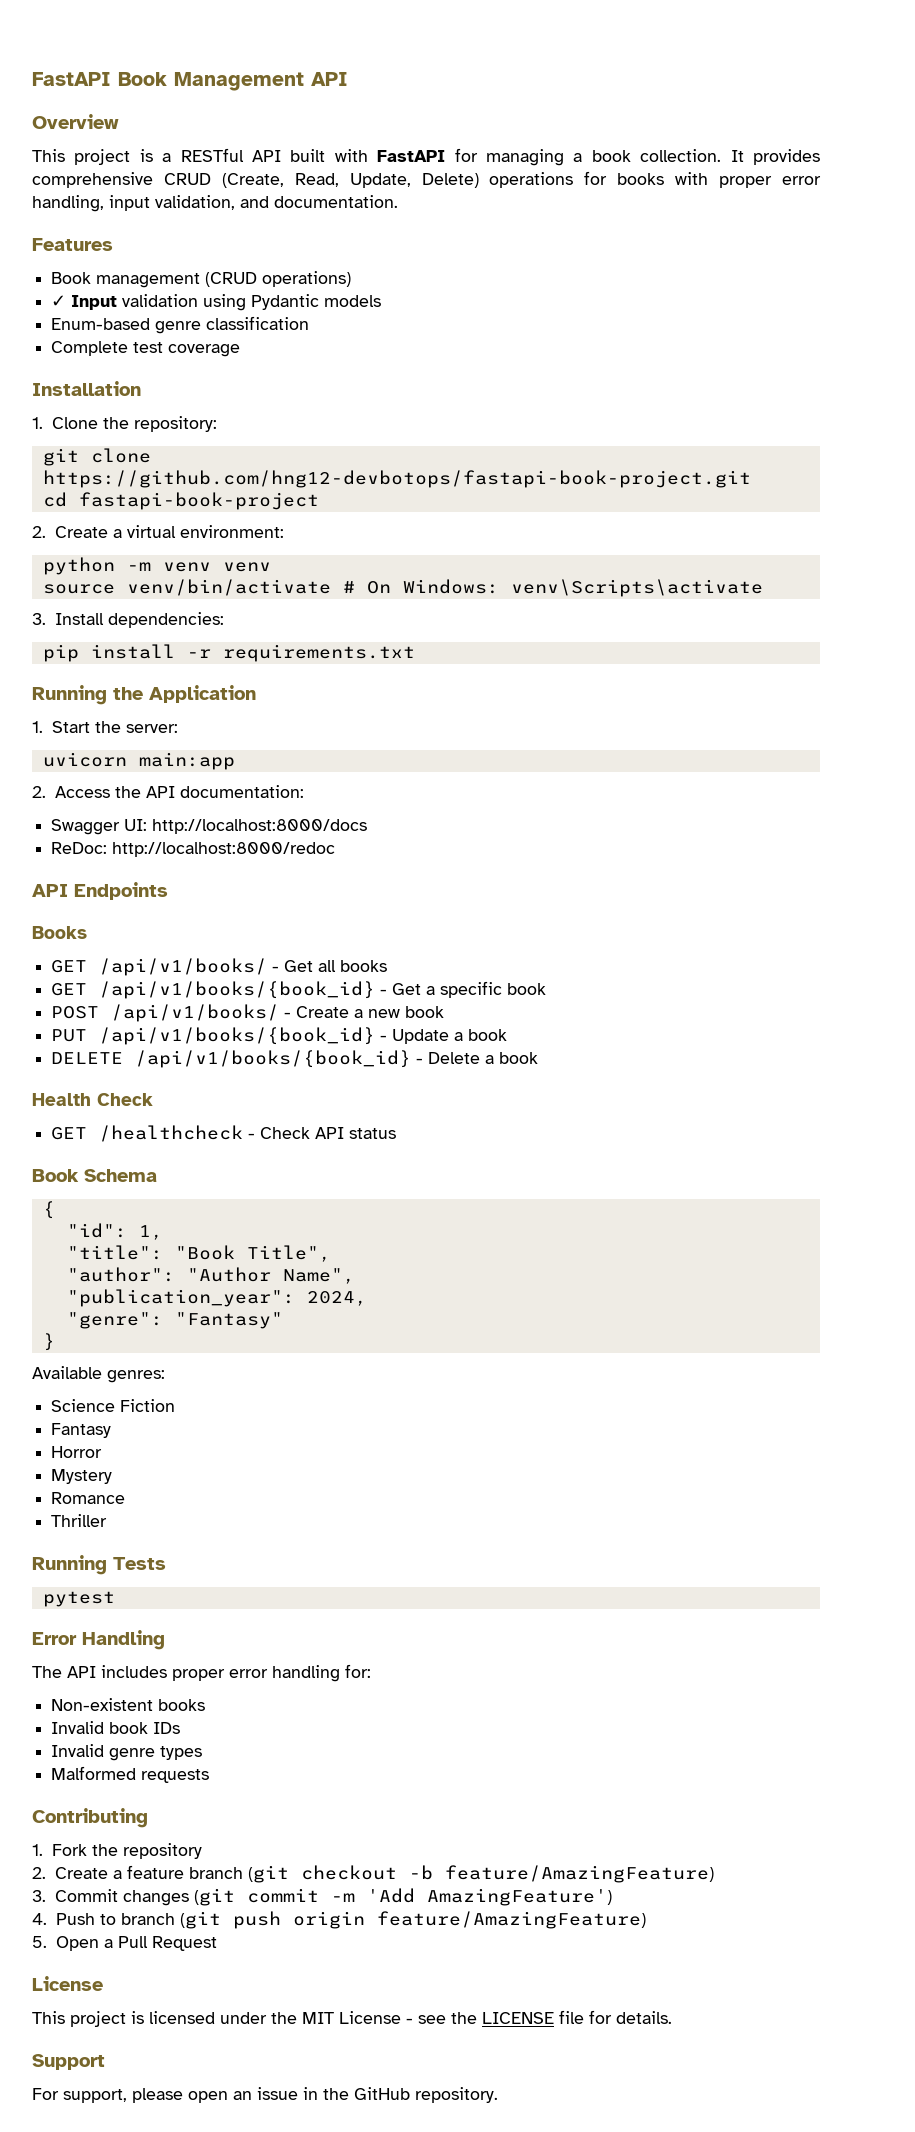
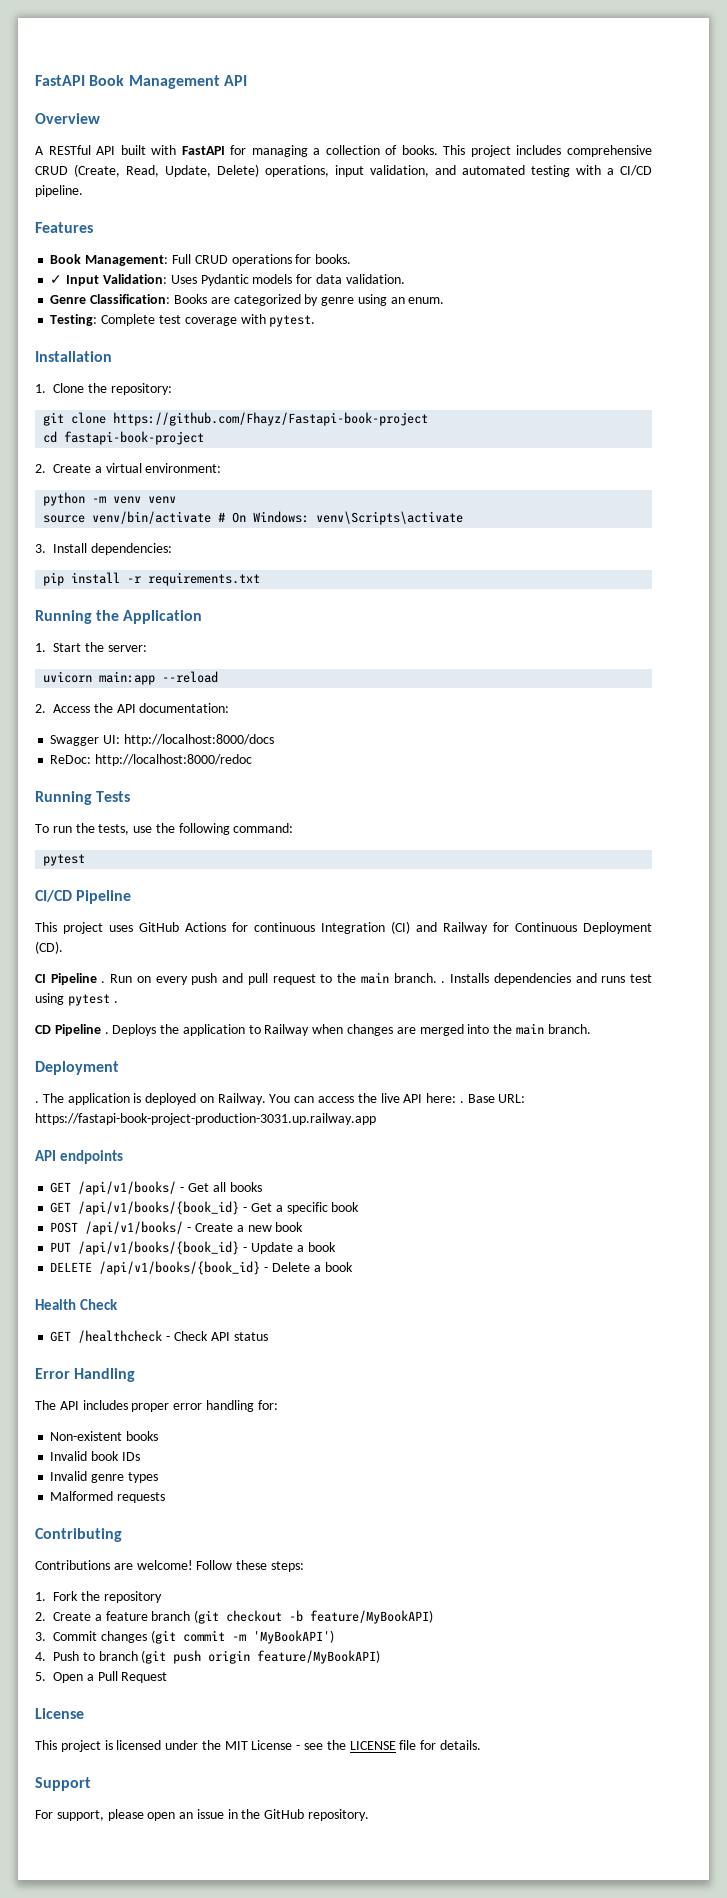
[32,149,172,165] This project is a -> [35,146,44,155] A
[591,149,820,165] book collection. It provides -> [325,145,562,157] collection of books. This project includes
[489,171,821,188] [32,195,398,212] [32,238,113,251] [51,271,352,288] operations for books with proper error handling, input validation, and documentation. // Features // Book management (CRUD operations) -> [265,165,652,177] [35,185,83,197] [35,222,93,233] [50,254,352,266] operations, input validation, and automated testing with a CI/CD pipeline. // Features // Book Management: Full CRUD operations for books.
[122,294,247,311] validation using -> [102,274,197,284] Validation: Uses
[51,316,310,334] // Enum-based genre classification // -> [296,274,405,284] [50,294,445,306] [50,314,98,326] for data validation. // Genre Classification: Books are categorized by genre using an enum. // Testing:
(241, 350) none -> [240,314,316,327] with pytest.
[42,470,751,488] https://github.com/hng12-devbotops/fastapi-book-project.git -> [113,412,429,426] https://github.com/Fhayz/Fastapi-book-project
(235, 761) none -> [162,671,219,683] --reload
[32,882,168,900] [32,926,87,939] API Endpoints // Books -> [35,791,131,805] [35,823,294,835] [43,854,86,866] [35,890,132,904] [35,921,652,934] [35,941,63,954] [35,972,652,985] [35,993,118,1006] [35,1023,591,1036] [35,1061,119,1075] [35,1093,526,1105] [35,1113,376,1125] [35,1150,123,1164] Running Tests // To run the tests, use the following command: // pytest // CI/CD Pipeline // This project uses GitHub Actions for continuous Integration (CI) and Railway for Continuous Deployment (CD). // CI Pipeline . Run on every push and pull request to the main branch. . Installs dependencies and runs test using pytest . // CD Pipeline . Deploys the application to Railway when changes are merged into the main branch. // Deployment // . The application is deployed on Railway. You can access the live API here: . Base URL: https://fastapi-book-project-production-3031.up.railway.app // API endpoints
[32,1169,157,1182] [42,1201,55,1219] [66,1223,163,1240] [66,1245,331,1262] [66,1267,355,1284] [66,1289,367,1307] [66,1312,283,1329] [42,1333,55,1351] [32,1366,165,1383] [51,1399,176,1412] [51,1423,112,1438] [51,1446,103,1458] [51,1469,113,1484] [51,1492,126,1504] [51,1514,108,1527] [32,1555,166,1575] [42,1591,115,1607] // Book Schema // { // "id": 1, // "title": "Book Title", // "author": "Author Name", // "publication_year": 2024, // "genre": "Fantasy" // } // Available genres: // Science Fiction // Fantasy // Horror // Mystery // Romance // Thriller // Running Tests // pytest -> (268, 1336) none
(148, 1818) none -> [35,1560,304,1572] // Contributions are welcome! Follow these steps:
[444,1865,714,1883] feature/AmazingFeature) -> [310,1610,434,1624] feature/MyBookAPI)
[366,1888,612,1906] 'Add AmazingFeature') -> [252,1630,334,1644] 'MyBookAPI')
[376,1911,646,1929] feature/AmazingFeature) -> [257,1650,381,1664] feature/MyBookAPI)

